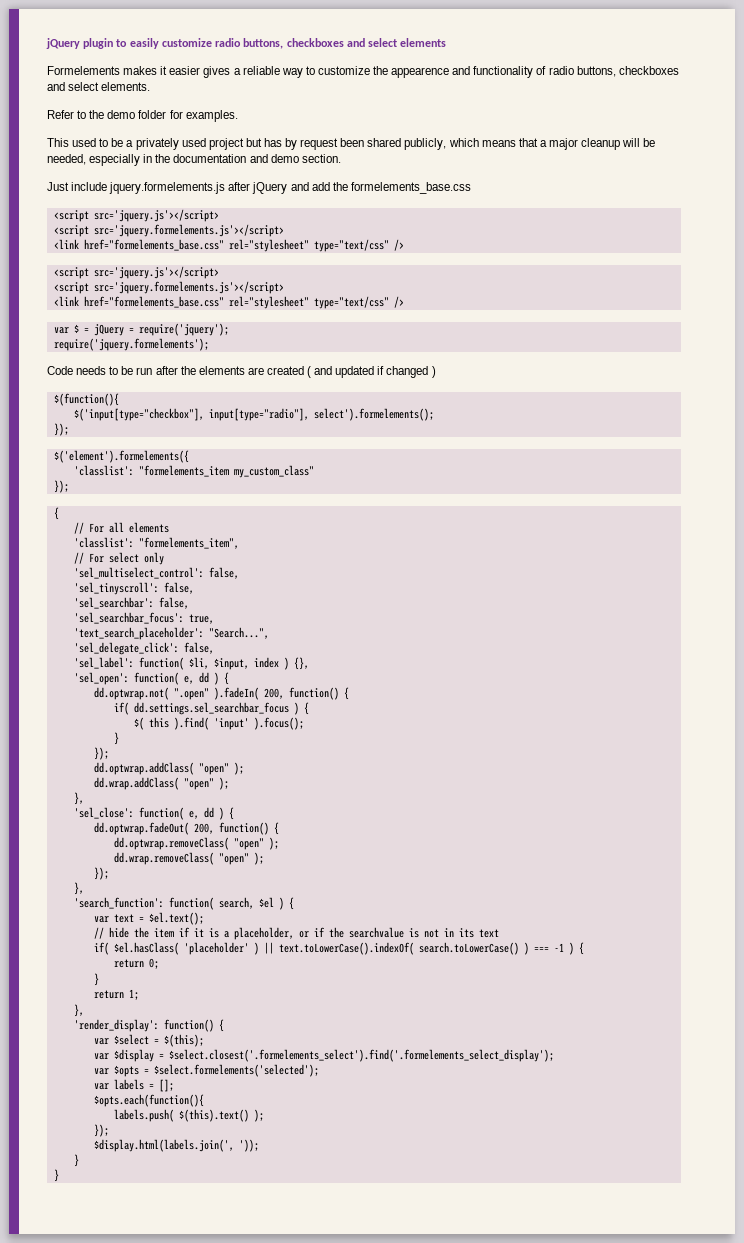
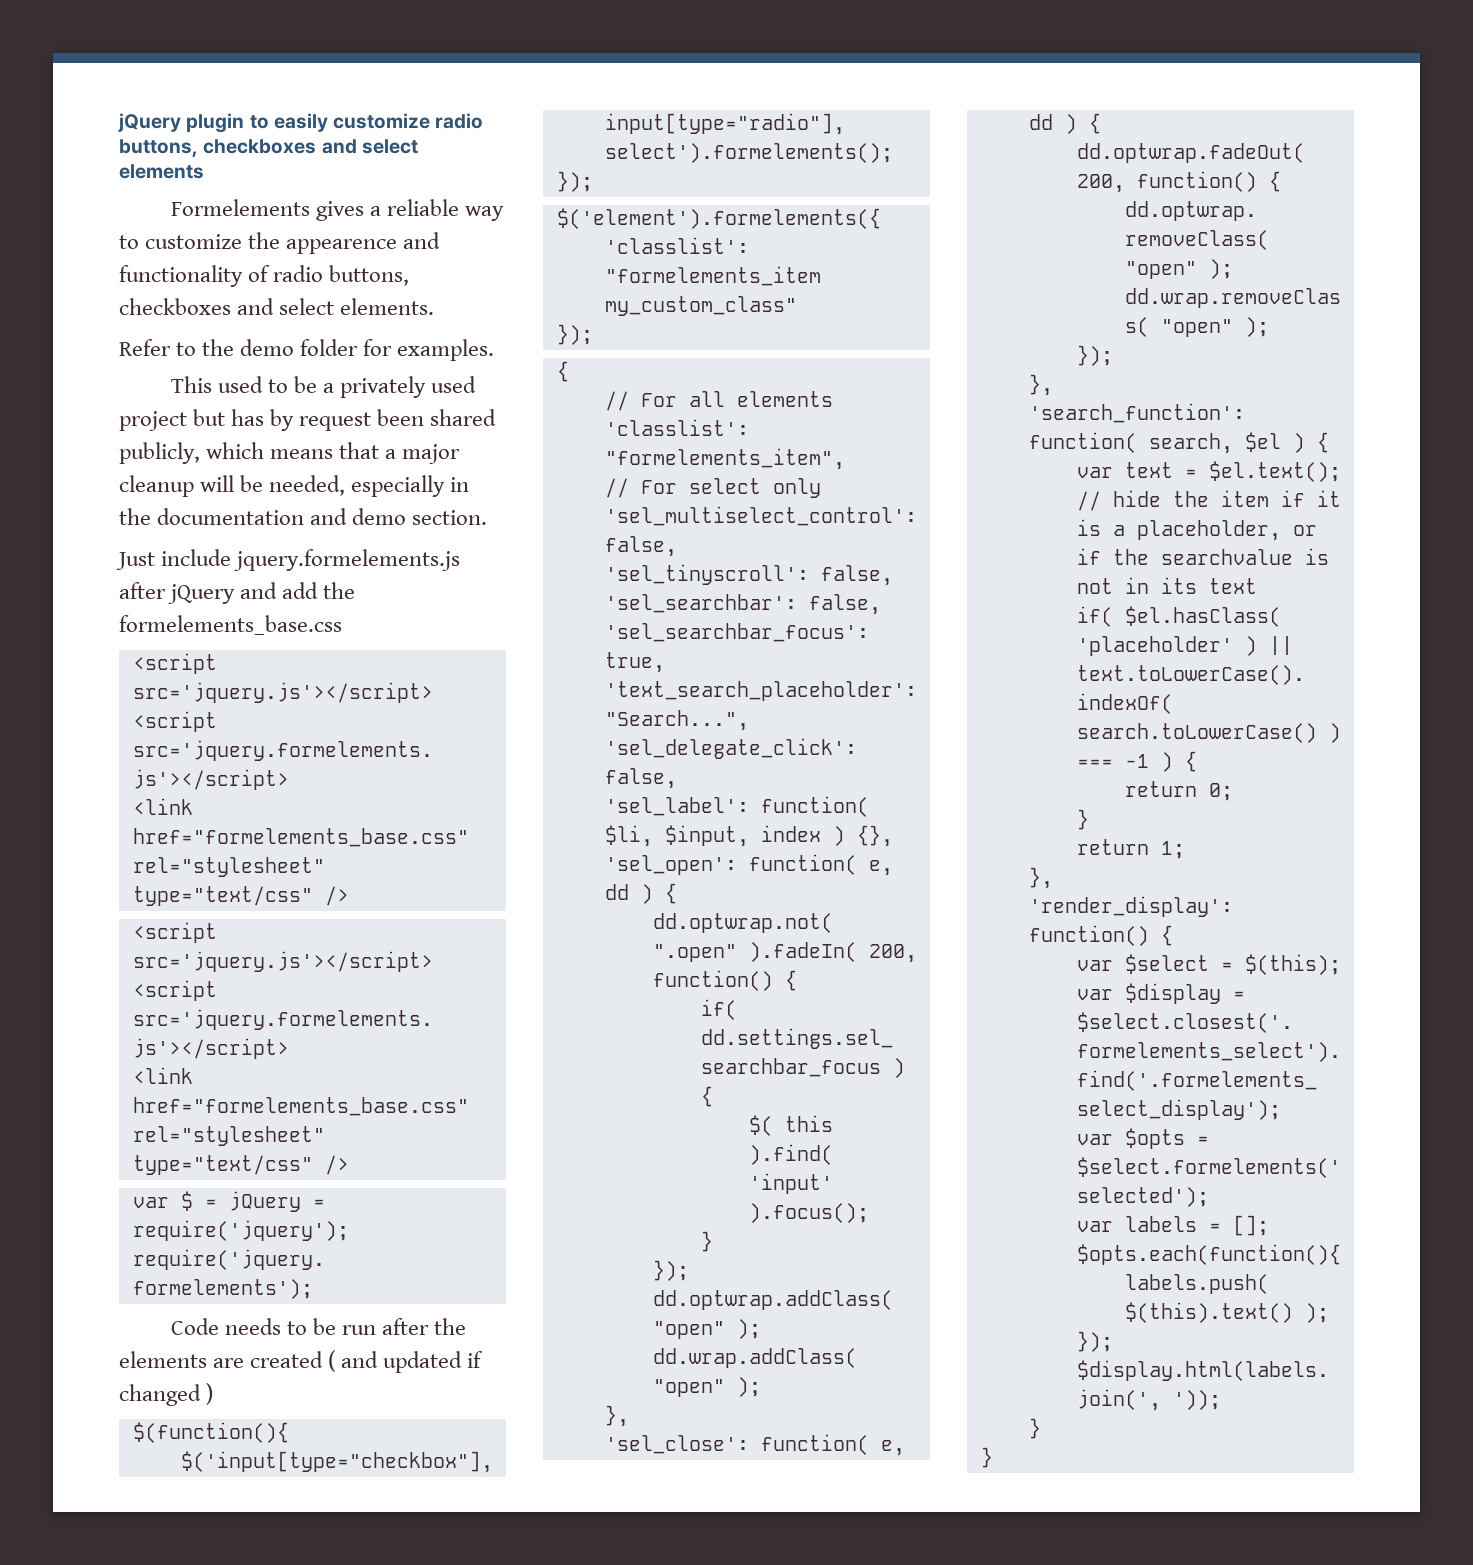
[123,66,201,75] makes it easier -> (310, 207) none

